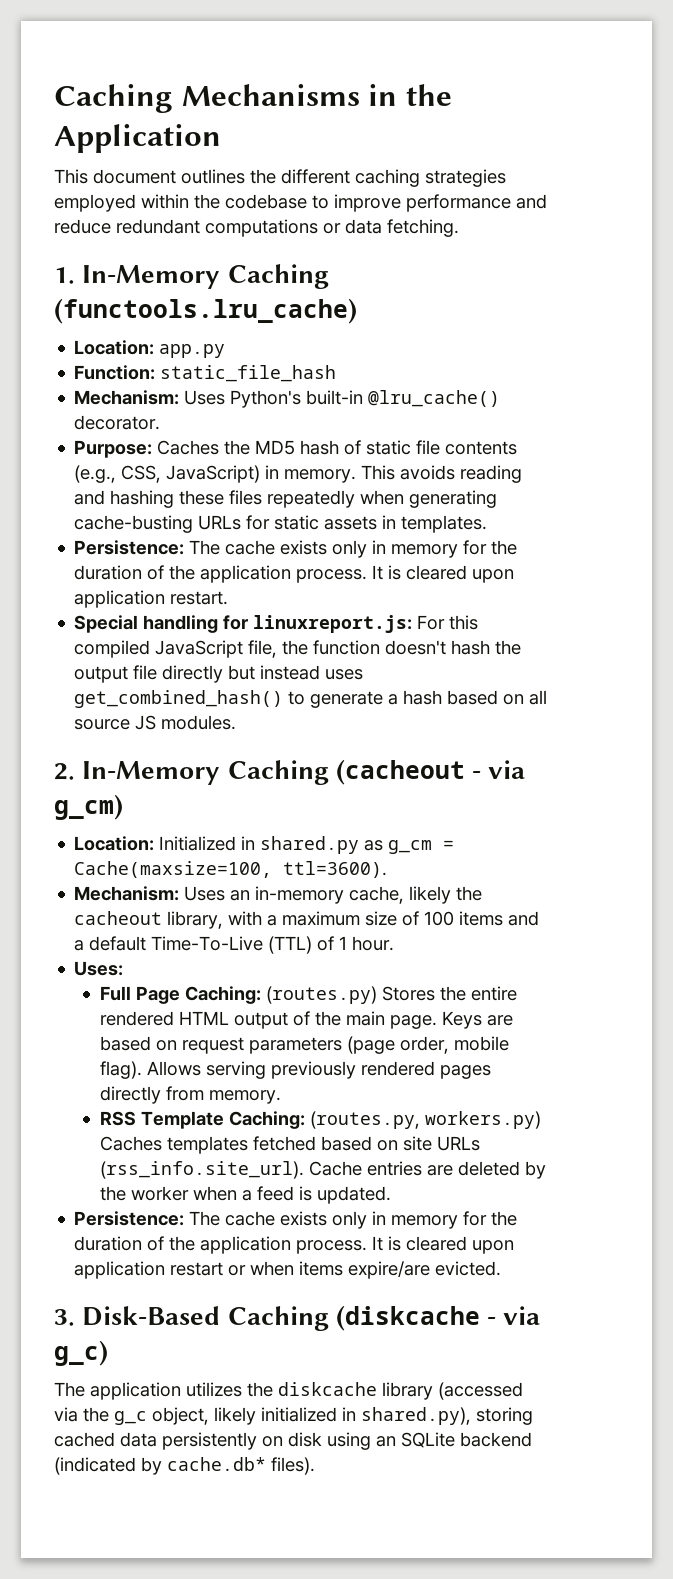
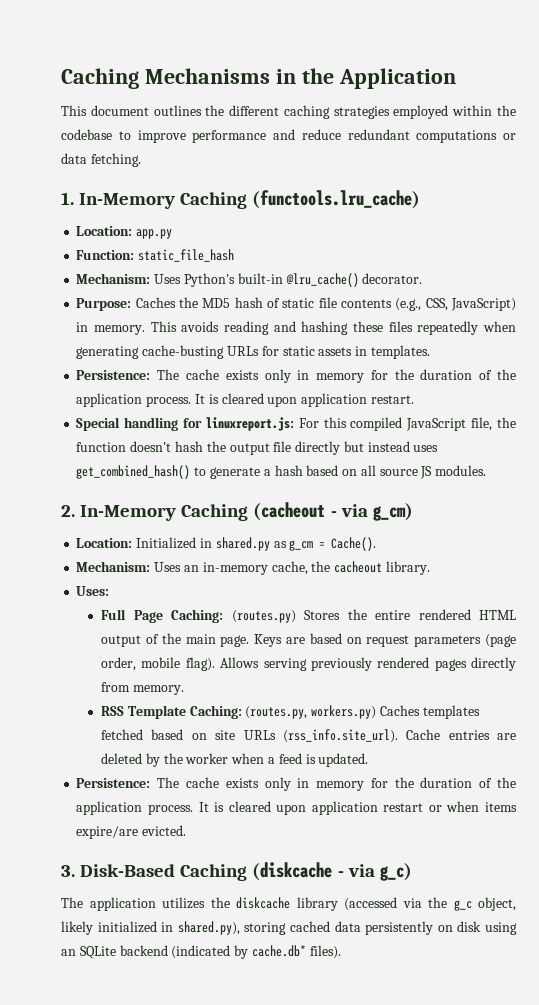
[74,861,388,878] Cache(maxsize=100, ttl=3600). -> [331,537,377,551] Cache().
[409,886,452,904] likely -> (308, 568) none
[167,911,540,929] [74,936,395,954] library, with a maximum size of 100 items and a default Time-To-Live (TTL) of 1 hour. -> [385,561,430,575] library.

